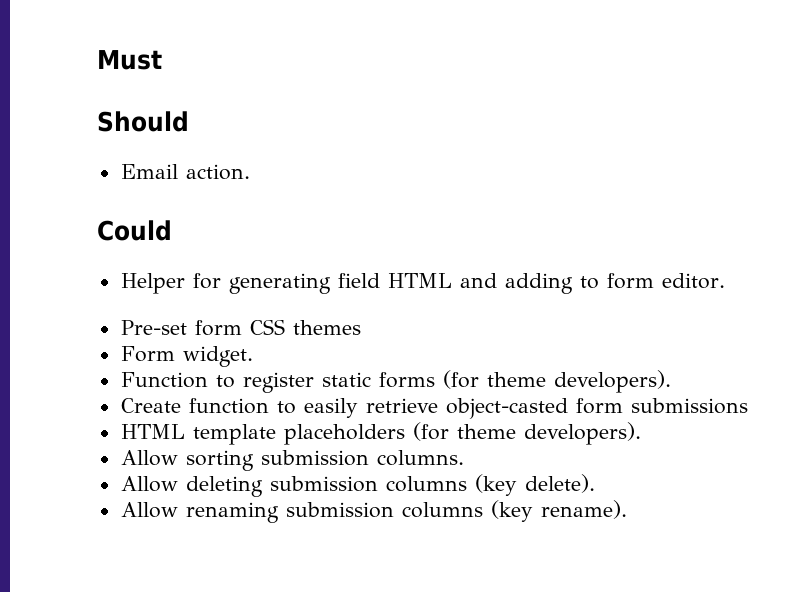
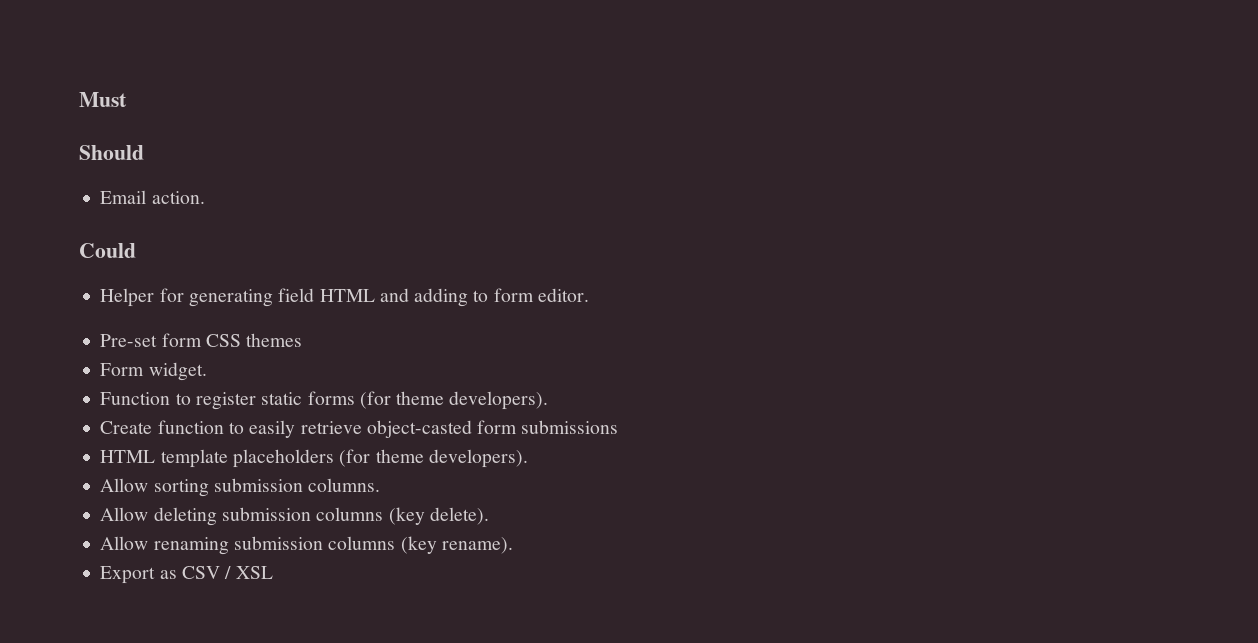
(627, 509) none -> [100,566,273,584] // Export as CSV / XSL

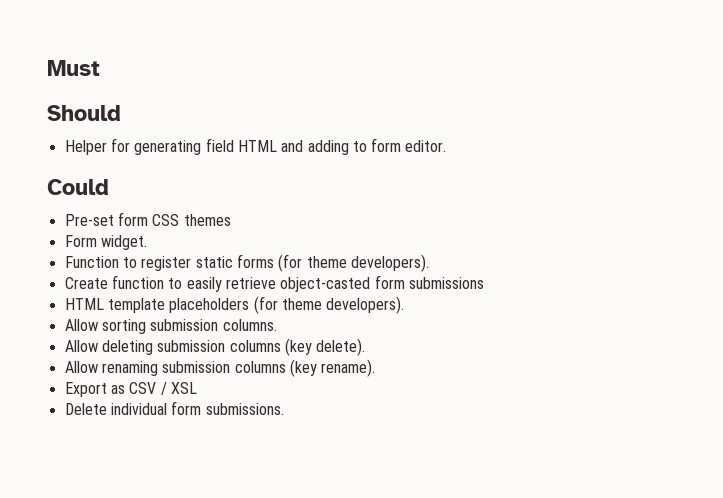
[100,190,205,204] [79,243,136,258] // Email action. // Could -> (121, 113) none
(589, 295) none -> [47,179,109,195] // Could
(273, 572) none -> [64,401,284,415] // Delete individual form submissions.

